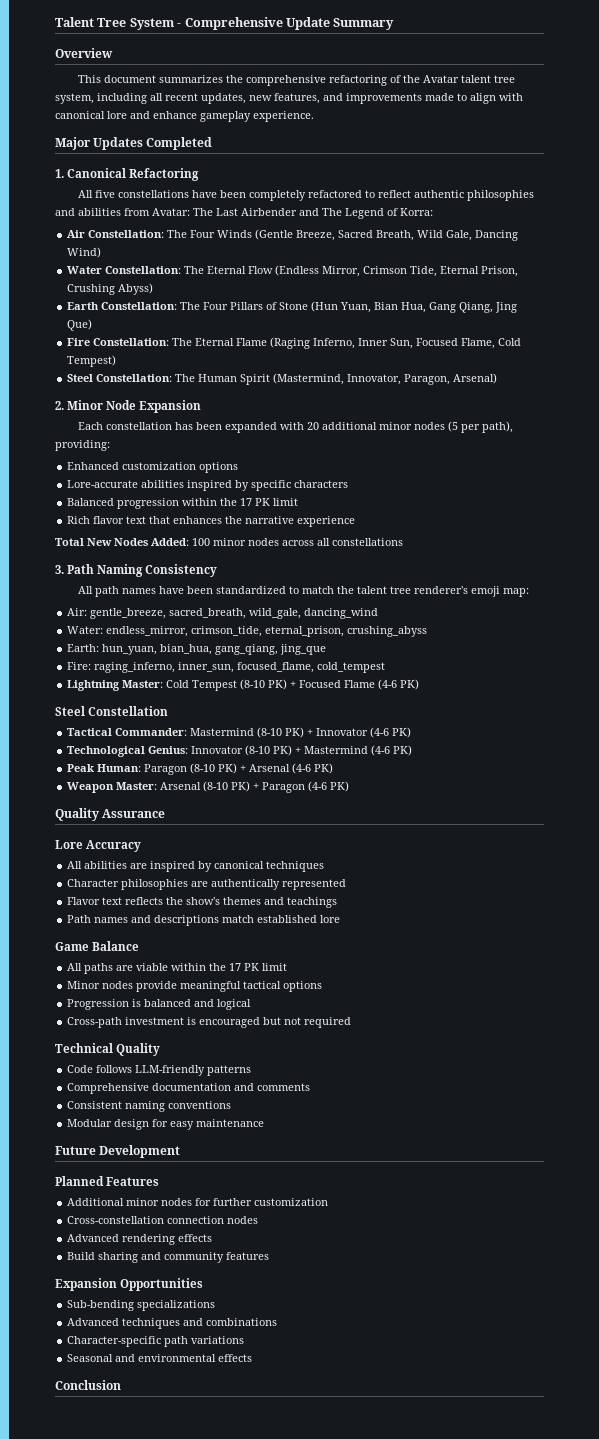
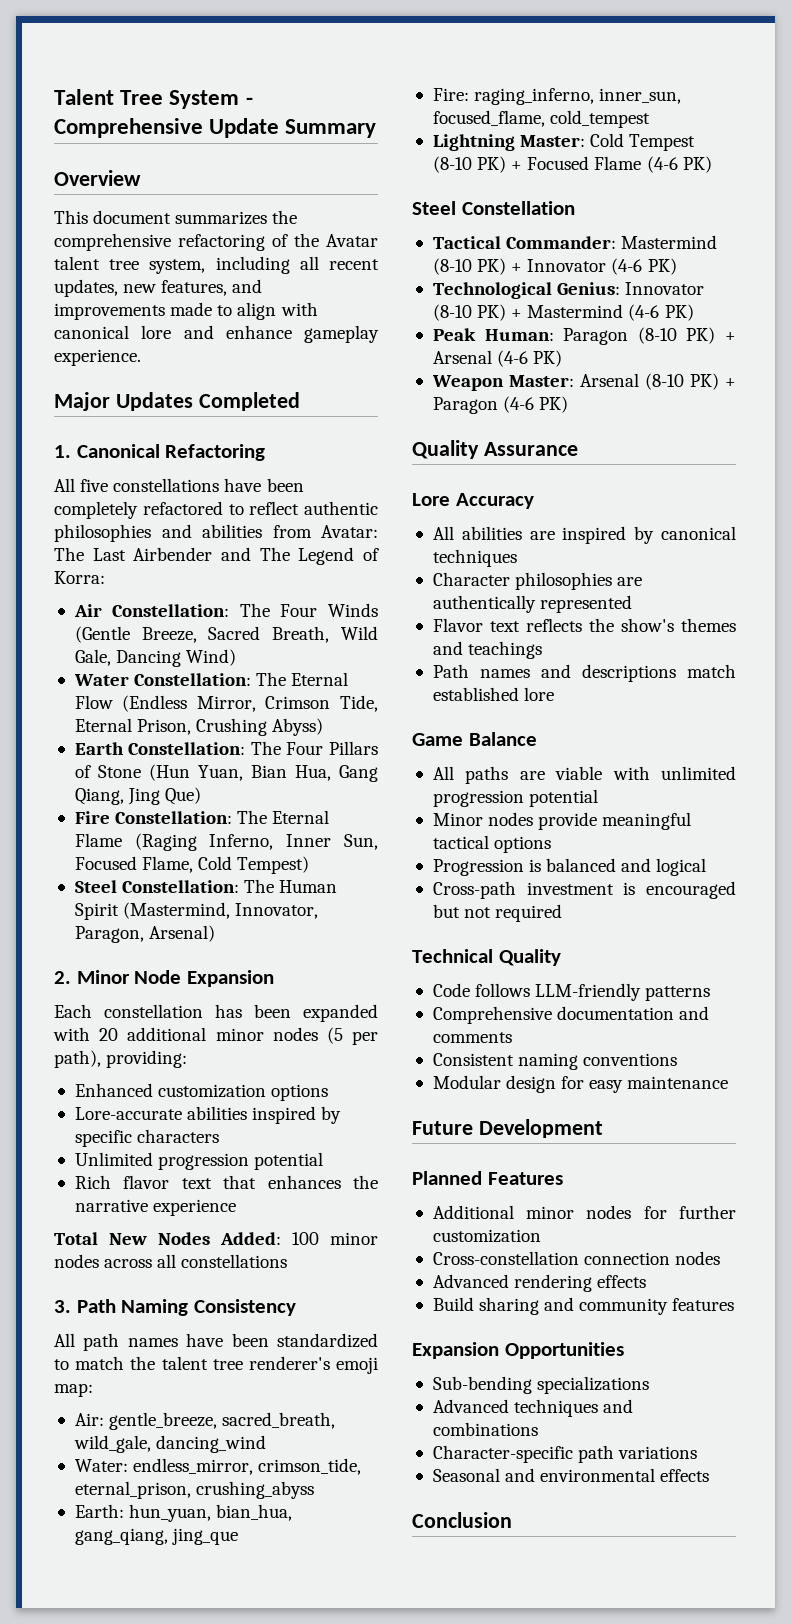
[67,498,299,509] Balanced progression within the 17 PK limit -> [74,1152,324,1170] Unlimited progression potential
[171,963,288,971] within the 17 PK limit -> [612,766,737,780] [432,789,599,807] with unlimited progression potential

